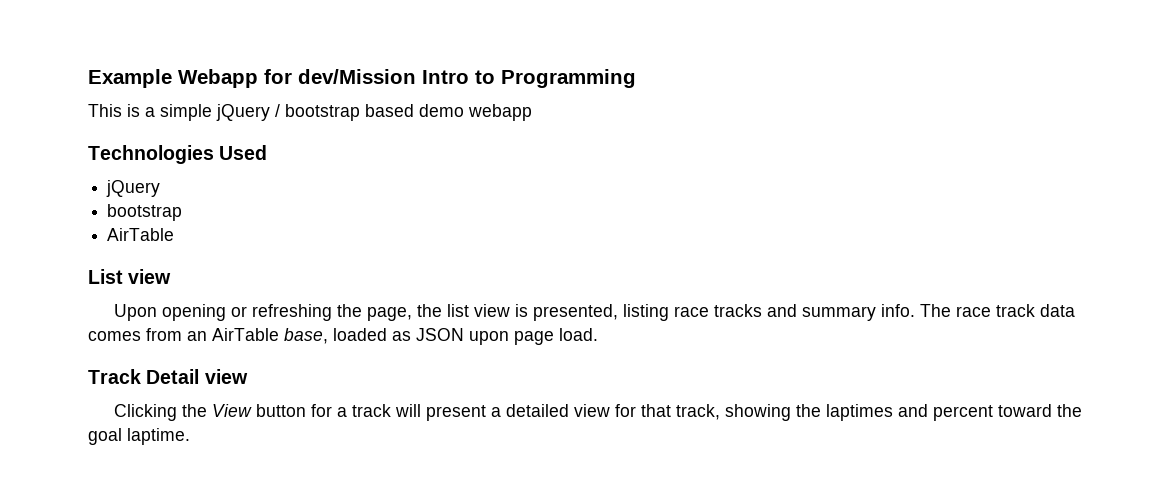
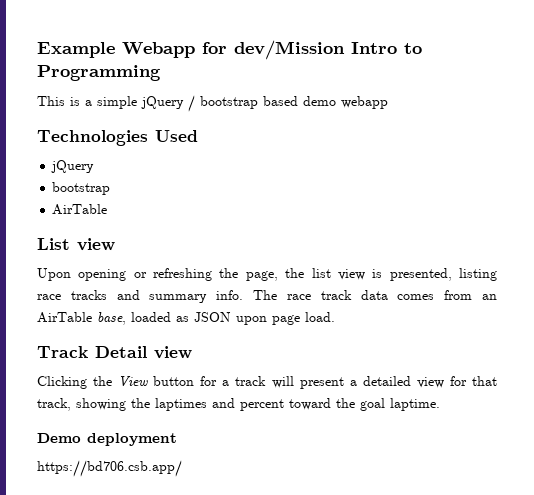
(190, 436) none -> [37,433,177,446] [37,460,182,477] // Demo deployment // https://bd706.csb.app/

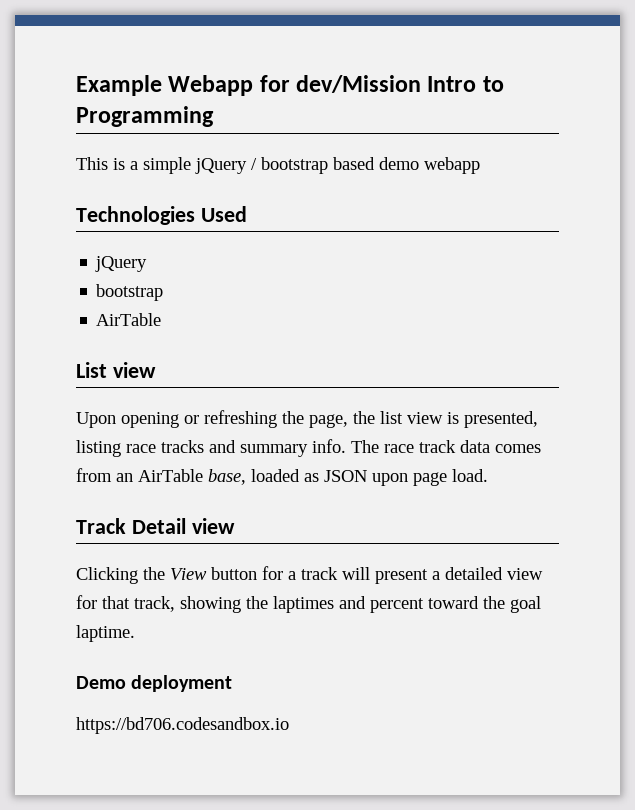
[37,460,182,477] https://bd706.csb.app/ -> [76,717,289,734] https://bd706.codesandbox.io

